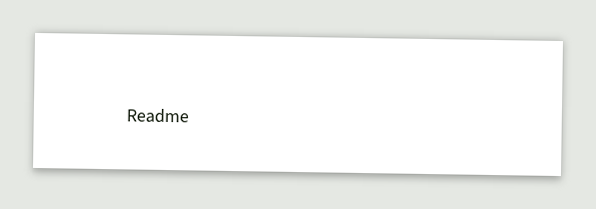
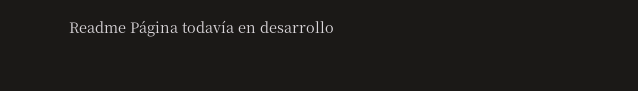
(189, 116) none -> [130,20,334,37] Página todavía en desarrollo

